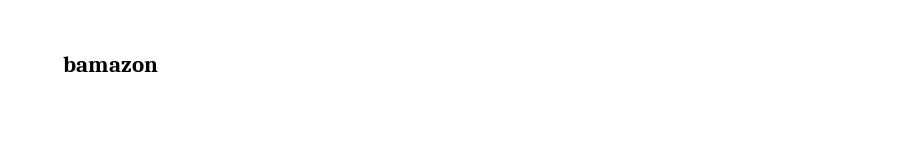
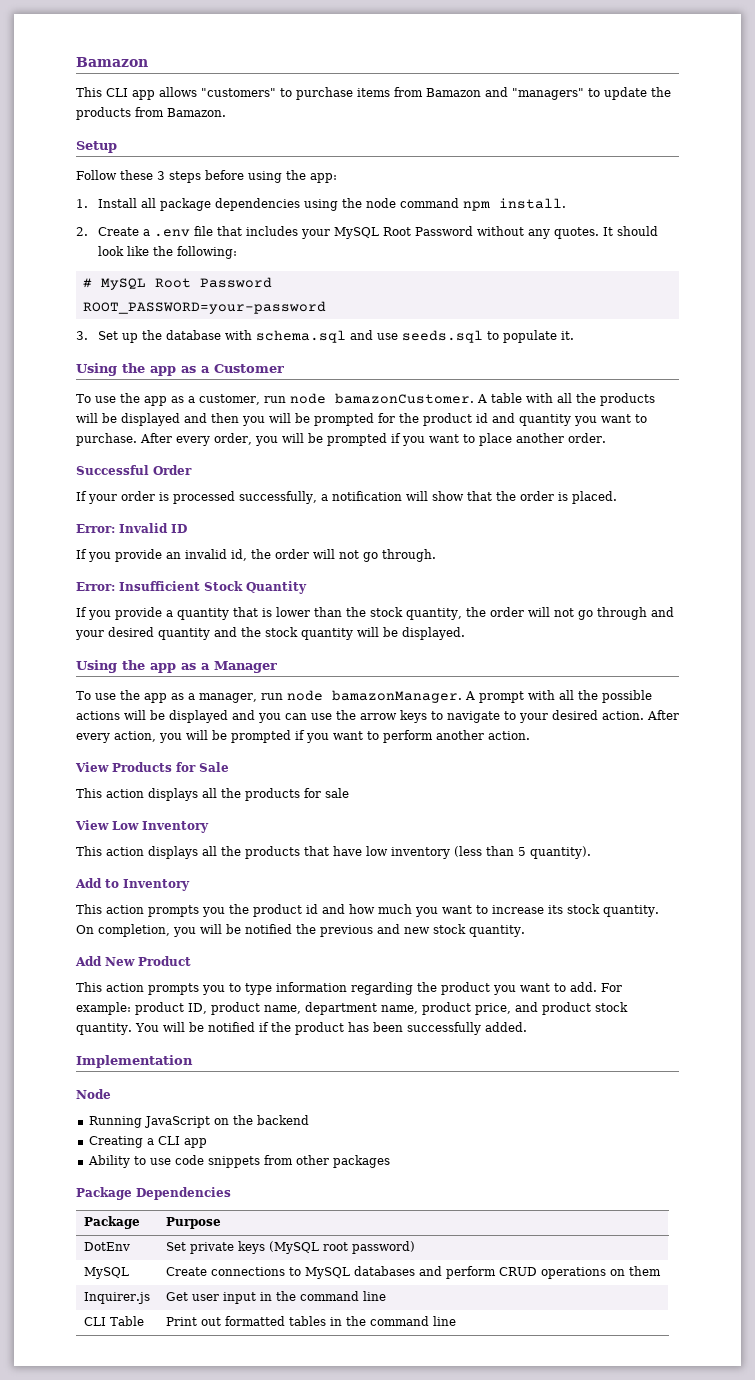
[63,56,158,72] bamazon -> [76,57,148,67] [76,87,671,100] [76,107,226,120] [76,141,117,153] [76,170,337,183] [76,198,567,211] [76,226,659,239] [98,246,238,259] [82,277,272,290] [82,301,326,314] [76,330,575,343] [76,363,284,376] [76,393,655,406] [76,413,647,426] [76,433,606,446] [76,465,192,475] [76,491,617,504] [76,523,187,533] [76,549,436,562] [76,581,307,594] [76,607,674,620] [75,627,465,640] [76,660,277,673] [76,690,652,703] [76,710,679,723] [76,730,530,743] [75,762,229,772] [76,788,349,801] [75,820,209,833] [76,846,591,859] [75,878,190,891] [76,904,659,917] [76,924,525,937] [75,956,191,966] [76,982,622,995] [76,1002,628,1015] [76,1022,527,1035] [76,1055,193,1068] [76,1089,111,1099] [88,1115,309,1128] [88,1136,207,1148] [87,1155,390,1168] [76,1187,231,1200] [83,1216,140,1229] [165,1217,221,1229] [83,1242,130,1251] [165,1241,415,1254] [83,1267,129,1279] [165,1266,661,1279] [83,1292,150,1304] [165,1291,386,1304] [83,1316,144,1326] [165,1316,456,1326] Bamazon // This CLI app allows "customers" to purchase items from Bamazon and "managers" to update the products from Bamazon. // Setup // Follow these 3 steps before using the app: // 1. Install all package dependencies using the node command npm install. // 2. Create a .env file that includes your MySQL Root Password without any quotes. It should look like the following: // # MySQL Root Password // ROOT_PASSWORD=your-password // 3. Set up the database with schema.sql and use seeds.sql to populate it. // Using the app as a Customer // To use the app as a customer, run node bamazonCustomer. A table with all the products will be displayed and then you will be prompted for the product id and quantity you want to purchase. After every order, you will be prompted if you want to place another order. // Successful Order // If your order is processed successfully, a notification will show that the order is placed. // Error: Invalid ID // If you provide an invalid id, the order will not go through. // Error: Insufficient Stock Quantity // If you provide a quantity that is lower than the stock quantity, the order will not go through and your desired quantity and the stock quantity will be displayed. // Using the app as a Manager // To use the app as a manager, run node bamazonManager. A prompt with all the possible actions will be displayed and you can use the arrow keys to navigate to your desired action. After every action, you will be prompted if you want to perform another action. // View Products for Sale // This action displays all the products for sale // View Low Inventory // This action displays all the products that have low inventory (less than 5 quantity). // Add to Inventory // This action prompts you the product id and how much you want to increase its stock quantity. On completion, you will be notified the previous and new stock quantity. // Add New Product // This action prompts you to type information regarding the product you want to add. For example: product ID, product name, department name, product price, and product stock quantity. You will be notified if the product has been successfully added. // Implementation // Node // Running JavaScript on the backend // Creating a CLI app // Ability to use code snippets from other packages // Package Dependencies // Package | Purpose // DotEnv | Set private keys (MySQL root password) // MySQL | Create connections to MySQL databases and perform CRUD operations on them // Inquirer.js | Get user input in the command line // CLI Table | Print out formatted tables in the command line

